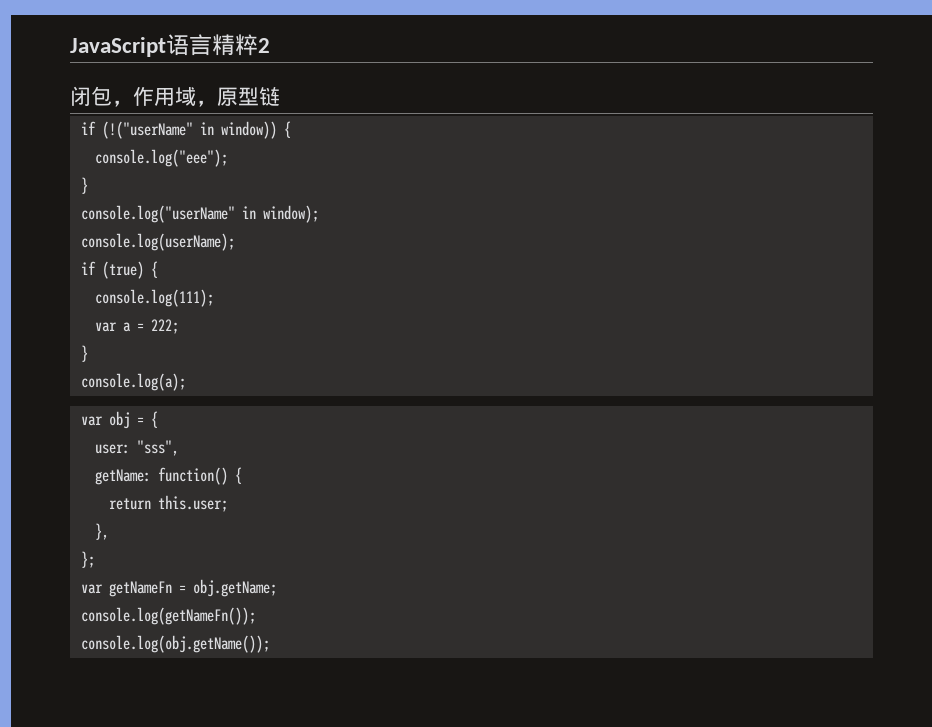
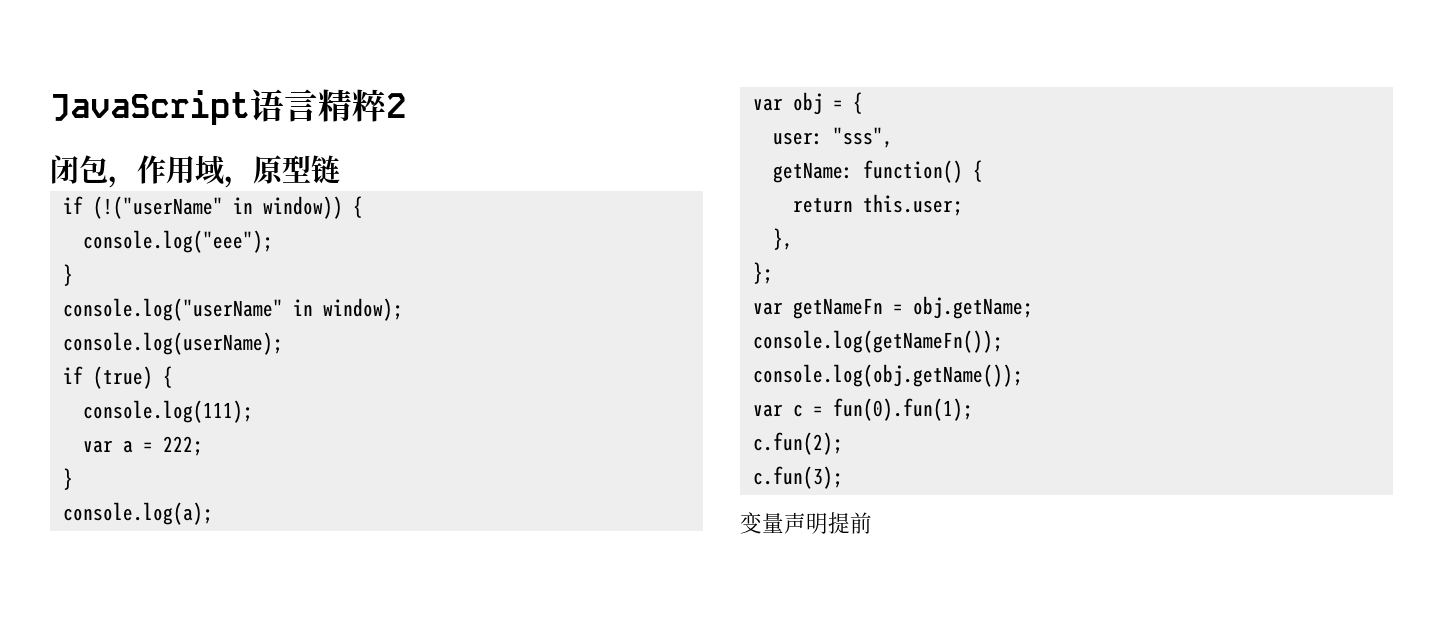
(270, 644) none -> [752,398,973,421] [752,432,843,455] [752,466,843,489] [740,512,872,534] // var c = fun(0).fun(1); // c.fun(2); // c.fun(3); // 变量声明提前

